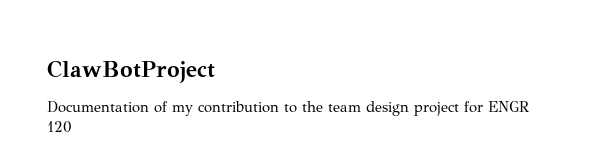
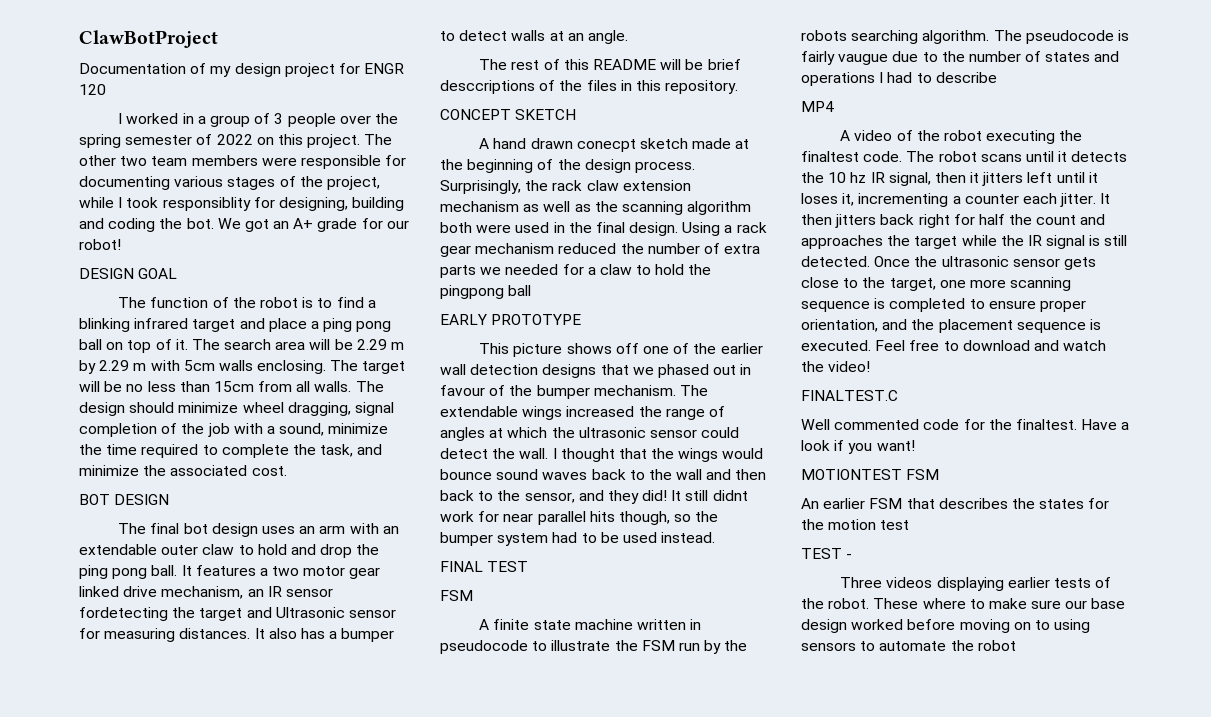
[198,101,361,113] contribution to the team -> (232, 71) none
(72, 127) none -> [118,113,398,127] [79,134,393,148] [79,155,407,169] [79,176,380,190] [79,197,405,211] [79,218,409,232] [79,239,121,250] [79,268,178,279] [118,297,376,308] [79,318,392,332] [79,339,405,353] [79,360,406,374] [79,381,384,392] [79,402,394,416] [79,423,389,437] [79,444,383,458] [79,465,287,476] [79,494,170,505] [118,523,399,537] [79,544,380,558] [79,565,381,579] [79,586,333,599] [79,607,396,621] [79,628,395,642] [440,30,628,44] [479,59,741,70] [440,80,739,94] [440,109,577,120] [479,138,750,152] [440,159,695,173] [440,180,691,194] [440,201,752,215] [440,222,767,236] [440,243,761,257] [440,264,712,278] [440,285,532,299] [440,314,582,325] [479,343,763,357] [440,364,752,378] [440,385,708,399] [440,406,725,420] [440,427,740,441] [440,448,764,462] [440,469,767,480] [440,490,748,504] [440,511,719,525] [440,532,716,546] [440,561,529,572] [440,590,473,601] [479,619,702,630] [440,640,748,654] [801,30,1129,44] [801,51,1120,65] [801,72,997,86] [801,101,834,112] [840,130,1083,144] [801,151,1128,162] [801,172,1098,186] [801,193,1111,207] [801,214,1106,228] [801,235,1128,249] [801,256,1096,270] [801,277,1072,291] [801,298,1086,312] [801,319,1101,333] [801,340,1107,351] [801,361,871,372] [801,390,898,401] [801,419,1130,430] [801,440,915,454] [801,469,940,480] [801,498,1110,509] [801,519,910,530] [801,548,853,559] [840,577,1112,591] [801,598,1126,609] [801,619,1091,633] [801,640,1016,651] // I worked in a group of 3 people over the spring semester of 2022 on this project. The other two team members were responsible for documenting various stages of the project, while I took responsiblity for designing, building and coding the bot. We got an A+ grade for our robot! // DESIGN GOAL // The function of the robot is to find a blinking infrared target and place a ping pong ball on top of it. The search area will be 2.29 m by 2.29 m with 5cm walls enclosing. The target will be no less than 15cm from all walls. The design should minimize wheel dragging, signal completion of the job with a sound, minimize the time required to complete the task, and minimize the associated cost. // BOT DESIGN // The final bot design uses an arm with an extendable outer claw to hold and drop the ping pong ball. It features a two motor gear linked drive mechanism, an IR sensor fordetecting the target and Ultrasonic sensor for measuring distances. It also has a bumper to detect walls at an angle. // The rest of this README will be brief desccriptions of the files in this repository. // CONCEPT SKETCH // A hand drawn conecpt sketch made at the beginning of the design process. Surprisingly, the rack claw extension mechanism as well as the scanning algorithm both were used in the final design. Using a rack gear mechanism reduced the number of extra parts we needed for a claw to hold the pingpong ball // EARLY PROTOTYPE // This picture shows off one of the earlier wall detection designs that we phased out in favour of the bumper mechanism. The extendable wings increased the range of angles at which the ultrasonic sensor could detect the wall. I thought that the wings would bounce sound waves back to the wall and then back to the sensor, and they did! It still didnt work for near parallel hits though, so the bumper system had to be used instead. // FINAL TEST // FSM // A finite state machine written in pseudocode to illustrate the FSM run by the robots searching algorithm. The pseudocode is fairly vaugue due to the number of states and operations I had to describe // MP4 // A video of the robot executing the finaltest code. The robot scans until it detects the 10 hz IR signal, then it jitters left until it loses it, incrementing a counter each jitter. It then jitters back right for half the count and approaches the target while the IR signal is still detected. Once the ultrasonic sensor gets close to the target, one more scanning sequence is completed to ensure proper orientation, and the placement sequence is executed. Feel free to download and watch the video! // FINALTEST.C // Well commented code for the finaltest. Have a look if you want! // MOTIONTEST FSM // An earlier FSM that describes the states for the motion test // TEST - // Three videos displaying earlier tests of the robot. These where to make sure our base design worked before moving on to using sensors to automate the robot

